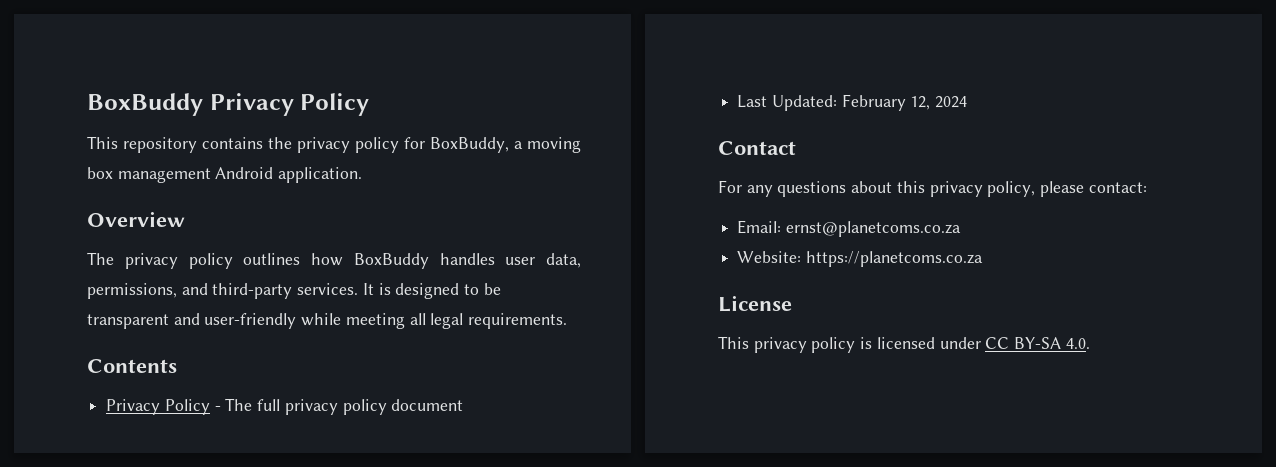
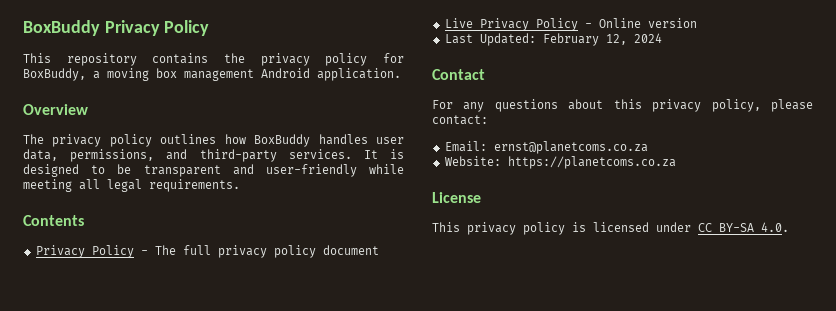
(464, 405) none -> [444,18,697,31] // Live Privacy Policy - Online version

